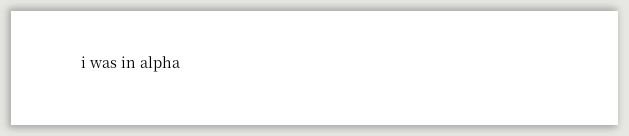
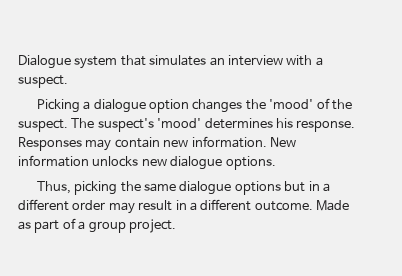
[81,56,180,72] i was in alpha -> [18,55,323,69] [18,75,68,88] [36,98,352,113] [18,118,356,132] [18,136,296,151] [18,155,276,170] [36,181,330,195] [18,199,349,214] [18,218,176,233] Dialogue system that simulates an interview with a suspect. // Picking a dialogue option changes the 'mood' of the suspect. The suspect's 'mood' determines his response. Responses may contain new information. New information unlocks new dialogue options. // Thus, picking the same dialogue options but in a different order may result in a different outcome. Made as part of a group project.

